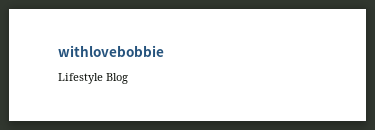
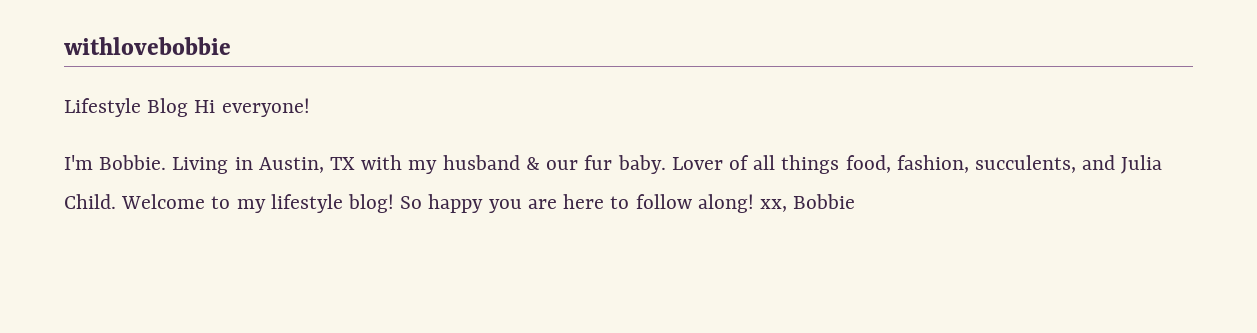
(128, 78) none -> [194,98,310,117] [64,155,1163,174] [64,194,856,213] Hi everyone! // I'm Bobbie. Living in Austin, TX with my husband & our fur baby. Lover of all things food, fashion, succulents, and Julia Child. Welcome to my lifestyle blog! So happy you are here to follow along! xx, Bobbie

